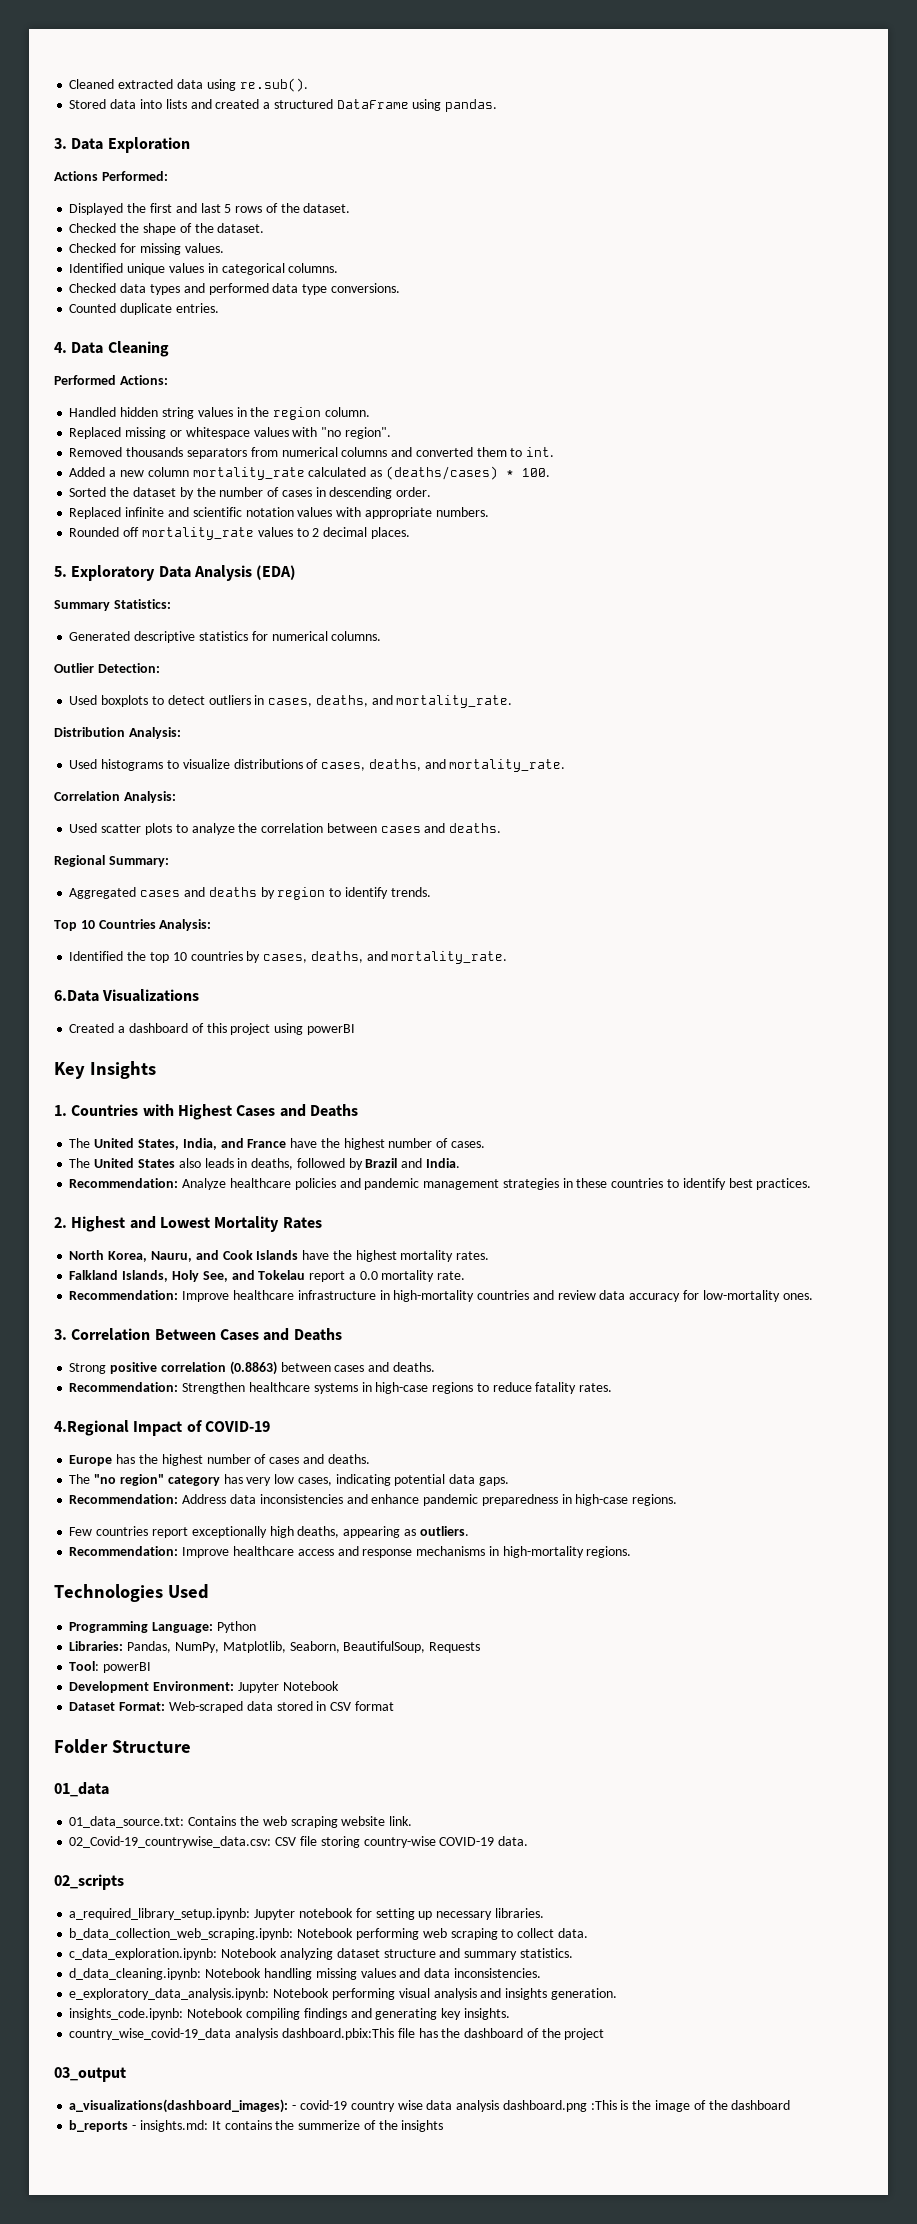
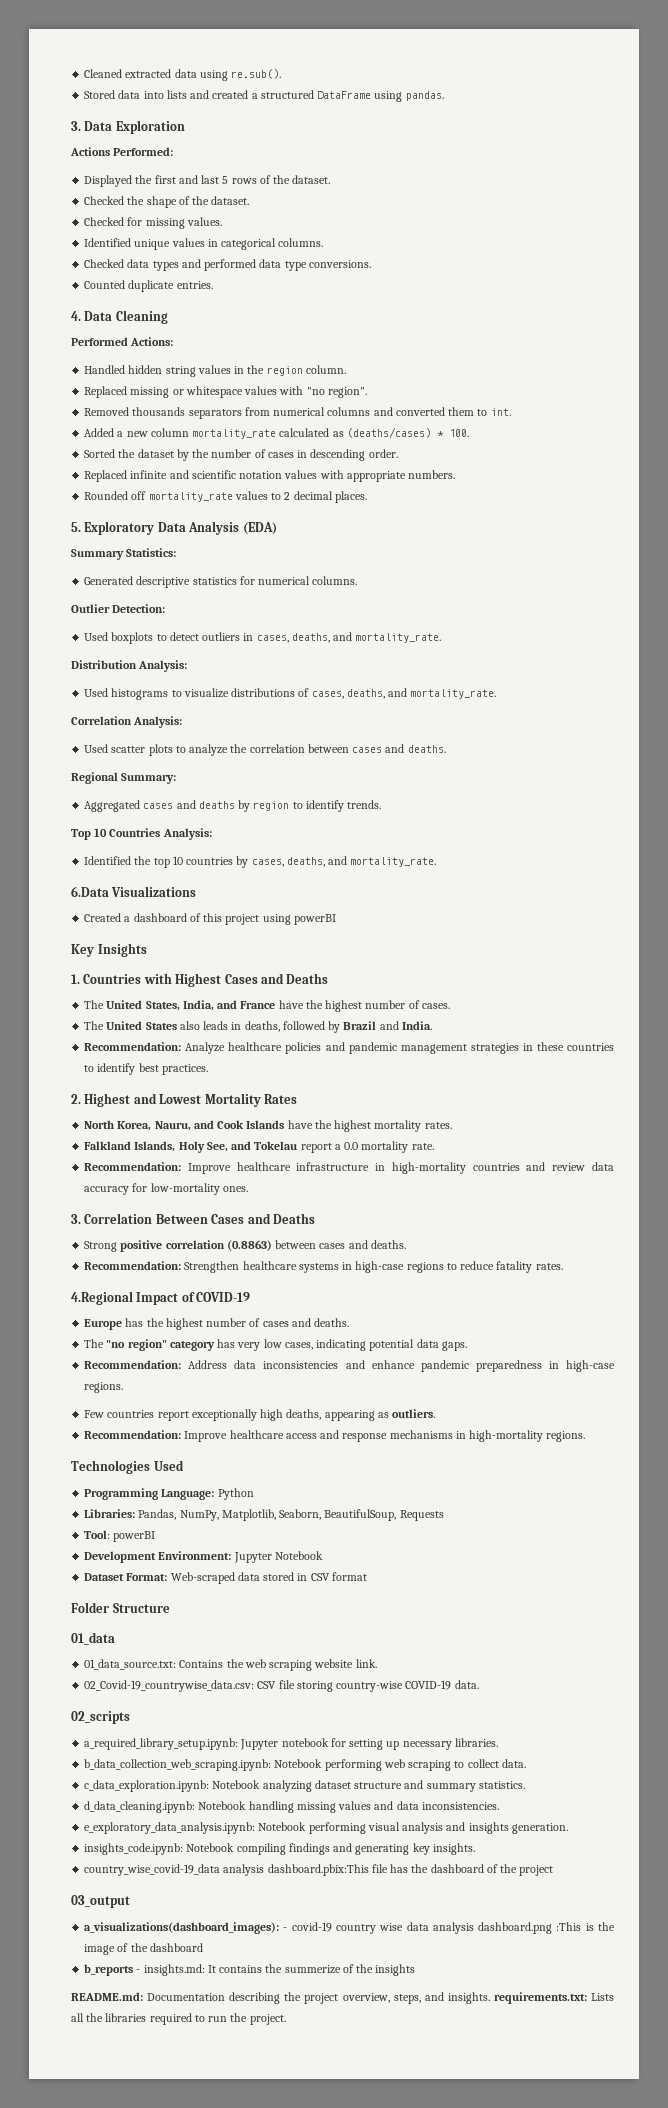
(444, 2126) none -> [71,1992,615,2004] [71,2013,286,2025] // README.md: Documentation describing the project overview, steps, and insights. requirements.txt: Lists all the libraries required to run the project.

